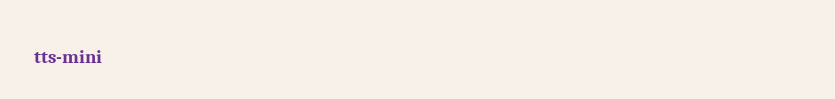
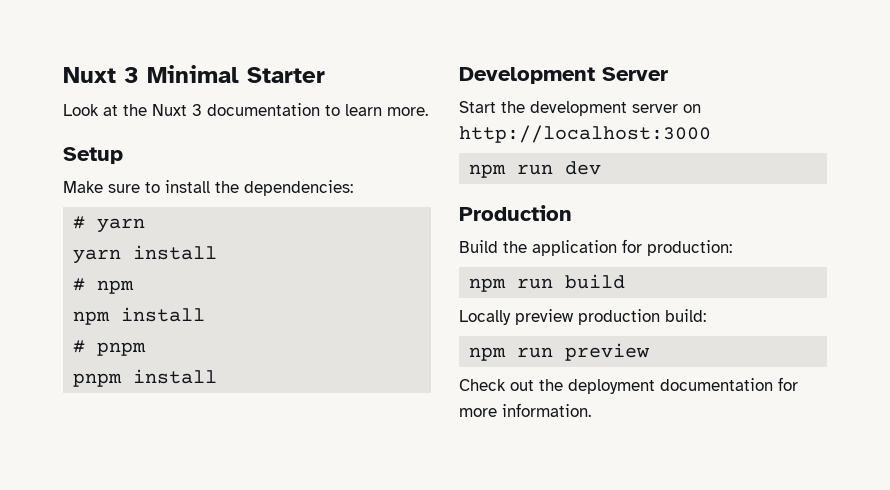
[34,50,102,63] tts-mini -> [63,65,325,83] [63,103,428,116] [63,147,123,164] [63,180,353,196] [73,216,146,233] [73,245,218,264] [73,278,135,294] [73,307,206,325] [73,340,147,356] [73,369,218,387] [459,67,668,84] [459,101,701,116] [459,125,711,143] [469,161,602,178] [459,205,572,221] [459,239,732,256] [469,274,626,292] [459,309,706,325] [469,343,651,361] [459,377,798,394] [459,403,591,417] Nuxt 3 Minimal Starter // Look at the Nuxt 3 documentation to learn more. // Setup // Make sure to install the dependencies: // # yarn // yarn install // # npm // npm install // # pnpm // pnpm install // Development Server // Start the development server on http://localhost:3000 // npm run dev // Production // Build the application for production: // npm run build // Locally preview production build: // npm run preview // Check out the deployment documentation for more information.

